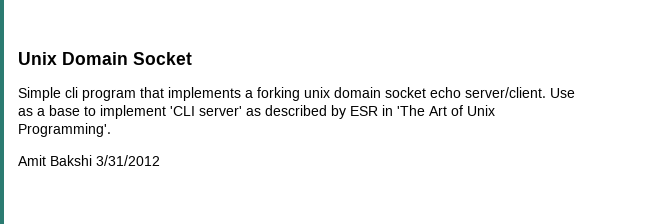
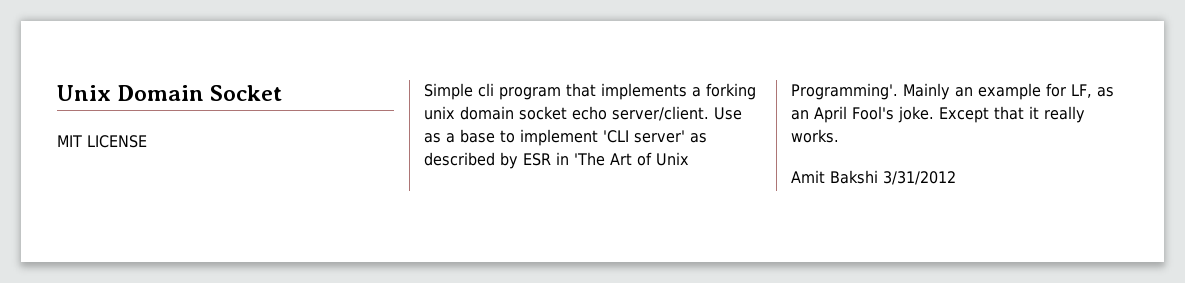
(192, 58) none -> [57,135,147,148] // MIT LICENSE
(111, 130) none -> [903,83,1114,100] [791,106,1085,123] [791,129,839,143] Mainly an example for LF, as an April Fool's joke. Except that it really works.

